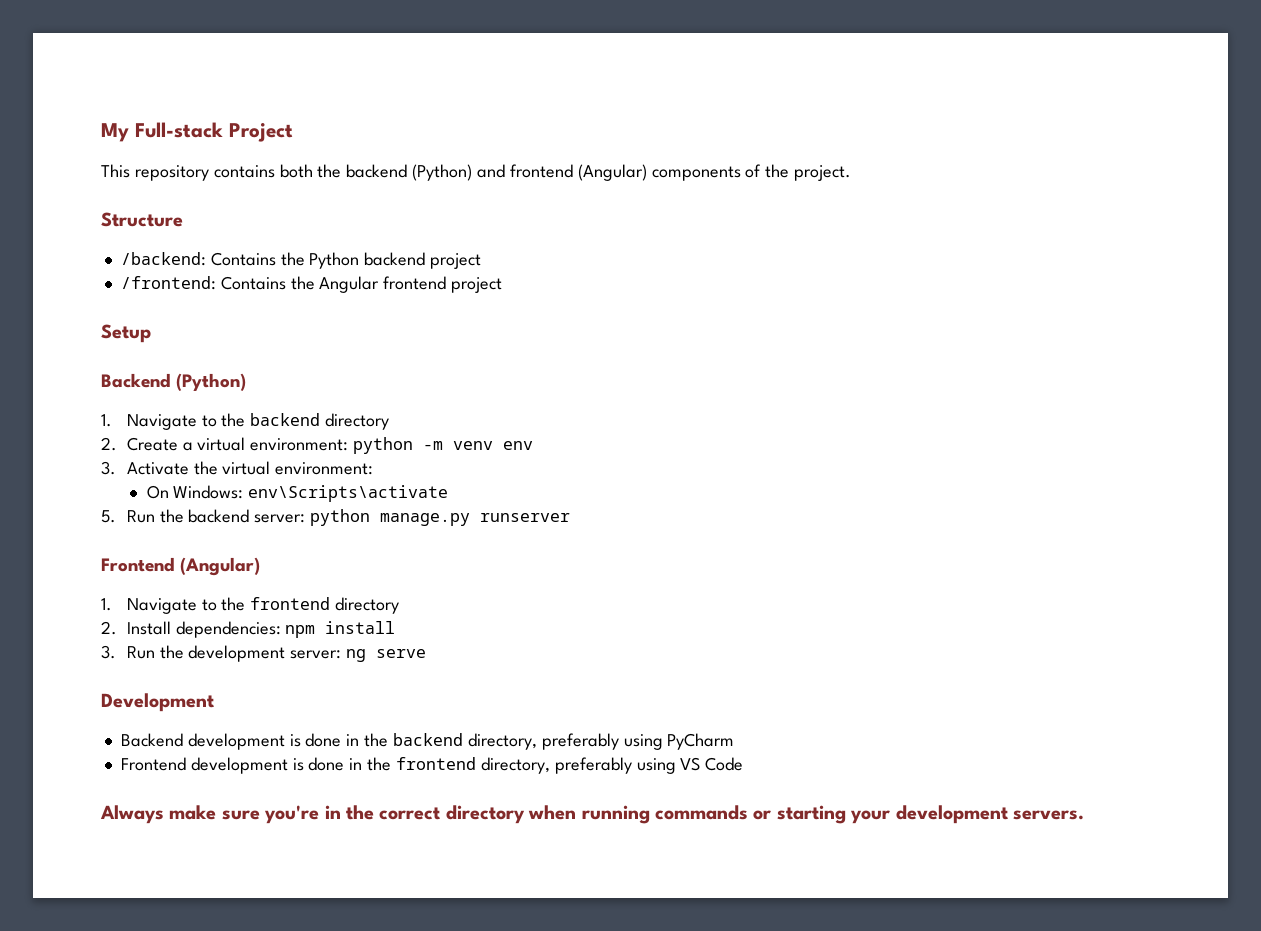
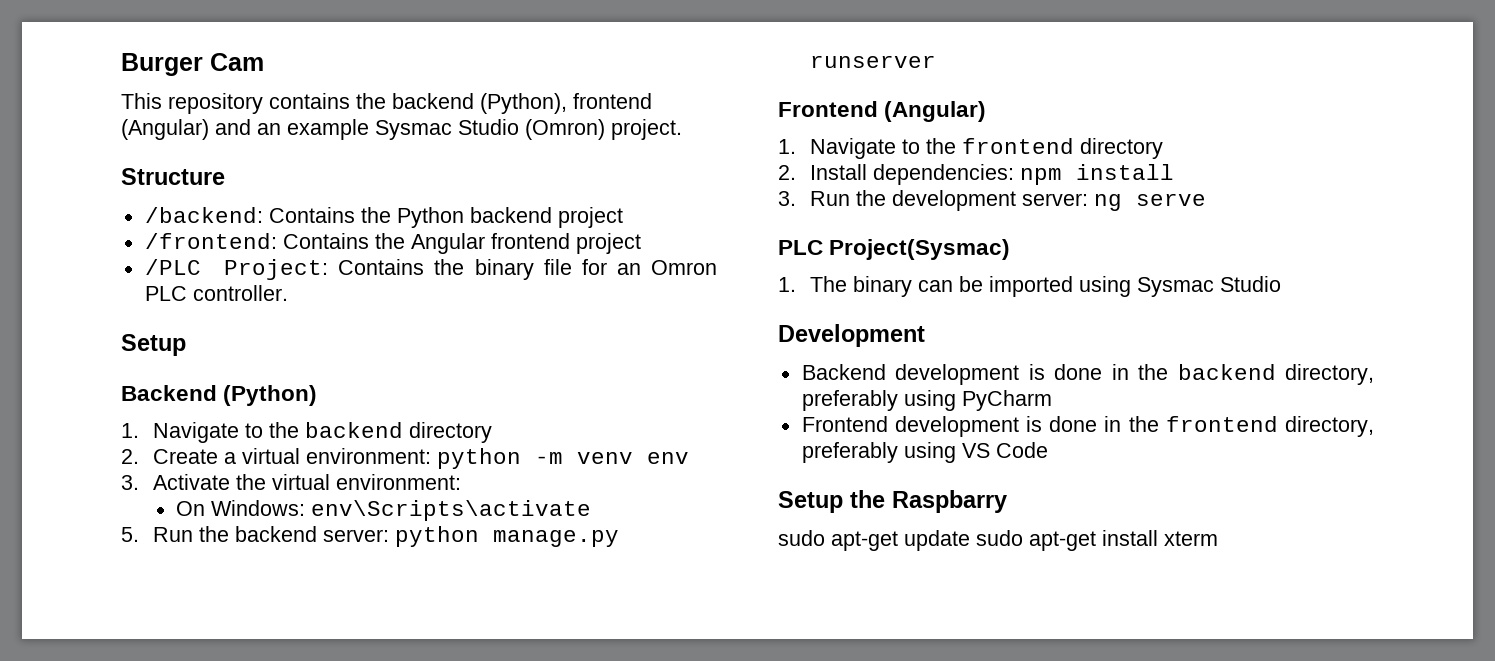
[101,122,293,142] My Full-stack Project -> [121,53,264,76] Burger Cam
[279,164,790,181] both the backend (Python) and frontend (Angular) components of the -> [356,93,652,114] [121,119,605,140] the backend (Python), frontend (Angular) and an example Sysmac Studio (Omron)
(503, 285) none -> [144,259,717,280] [144,285,288,301] // /PLC Project: Contains the binary file for an Omron PLC controller.
(427, 653) none -> [778,239,1011,260] [778,276,1281,297] // PLC Project(Sysmac) // 1. The binary can be imported using Sysmac Studio
[100,805,1084,824] Always make sure you're in the correct directory when running commands or starting your development servers. -> [778,490,1007,513] [778,530,1218,551] Setup the Raspbarry // sudo apt-get update sudo apt-get install xterm

